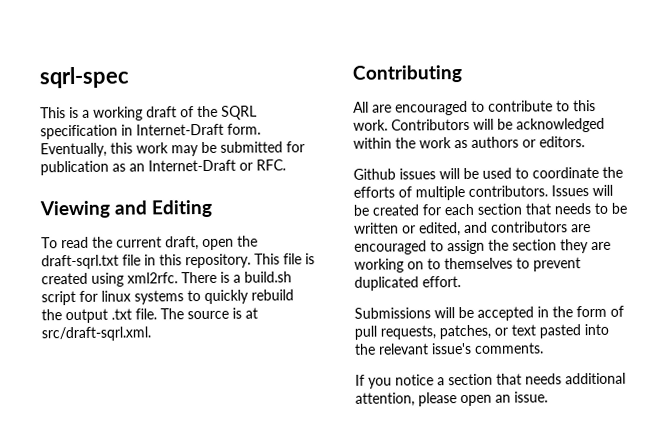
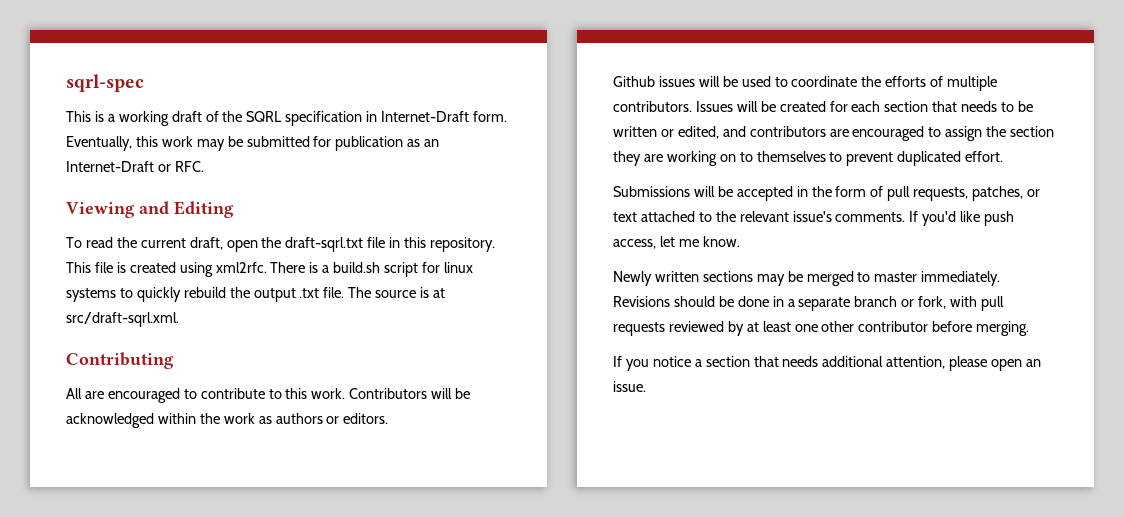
[539,323,609,339] pasted into -> [640,211,712,222] attached to
(544, 348) none -> [909,211,1015,226] [613,236,740,249] [613,271,1001,286] [613,296,1005,311] [613,321,1030,336] If you'd like push access, let me know. // Newly written sections may be merged to master immediately. Revisions should be done in a separate branch or fork, with pull requests reviewed by at least one other contributor before merging.

